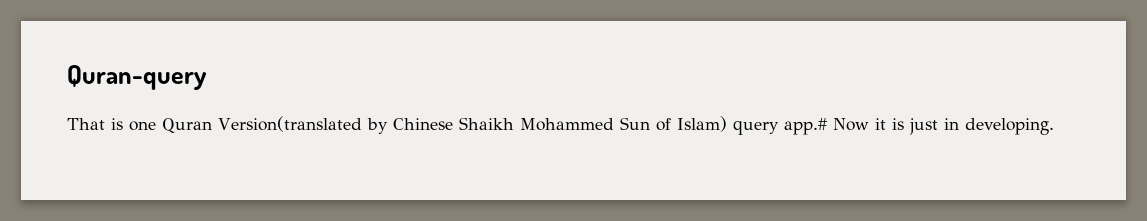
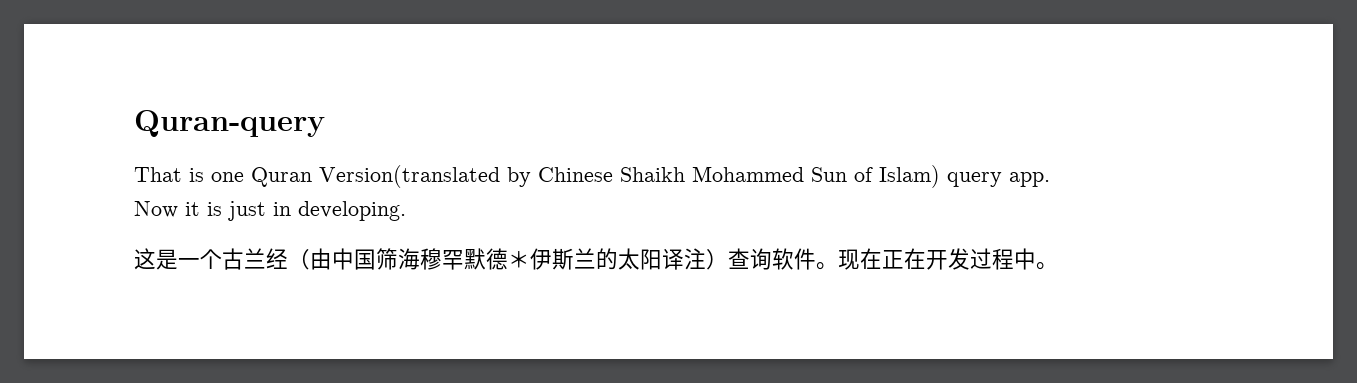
[783,118,827,135] app.# -> [1009,172,1050,187] app. //
(1054, 126) none -> [134,248,1058,270] // 这是一个古兰经（由中国筛海穆罕默德＊伊斯兰的太阳译注）查询软件。现在正在开发过程中。

